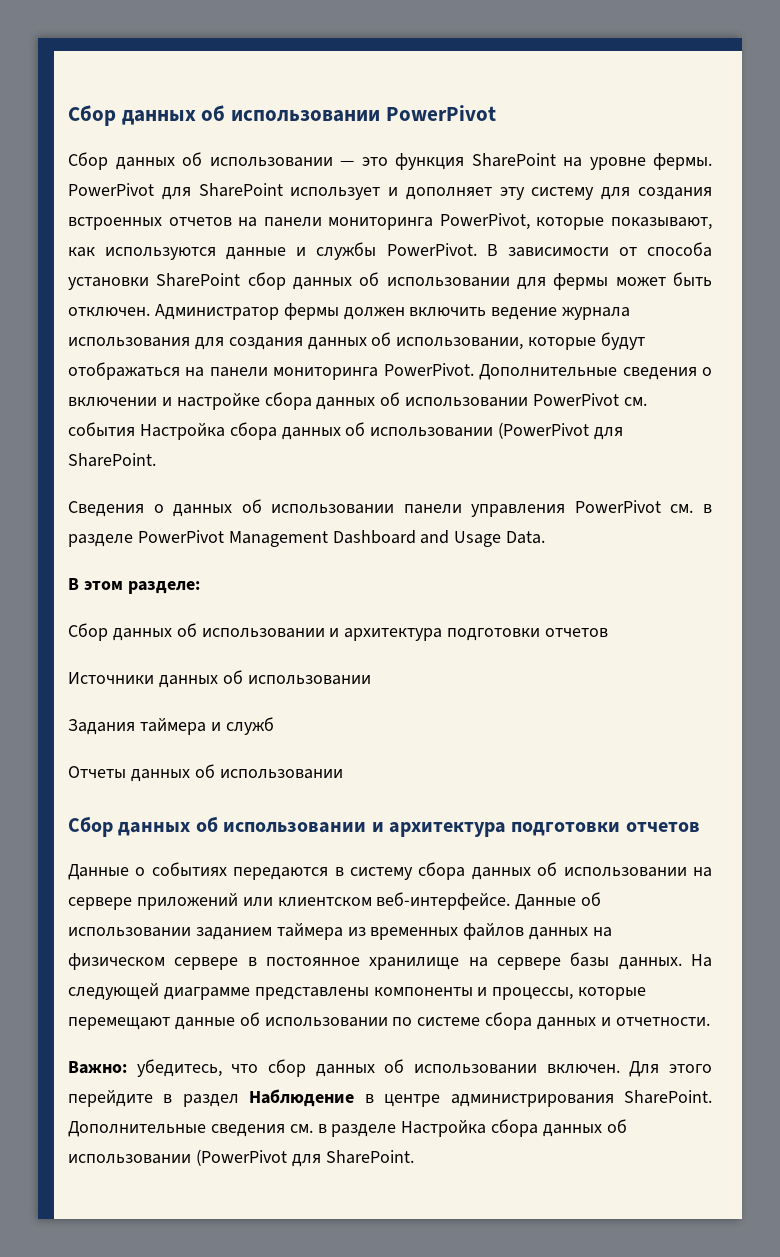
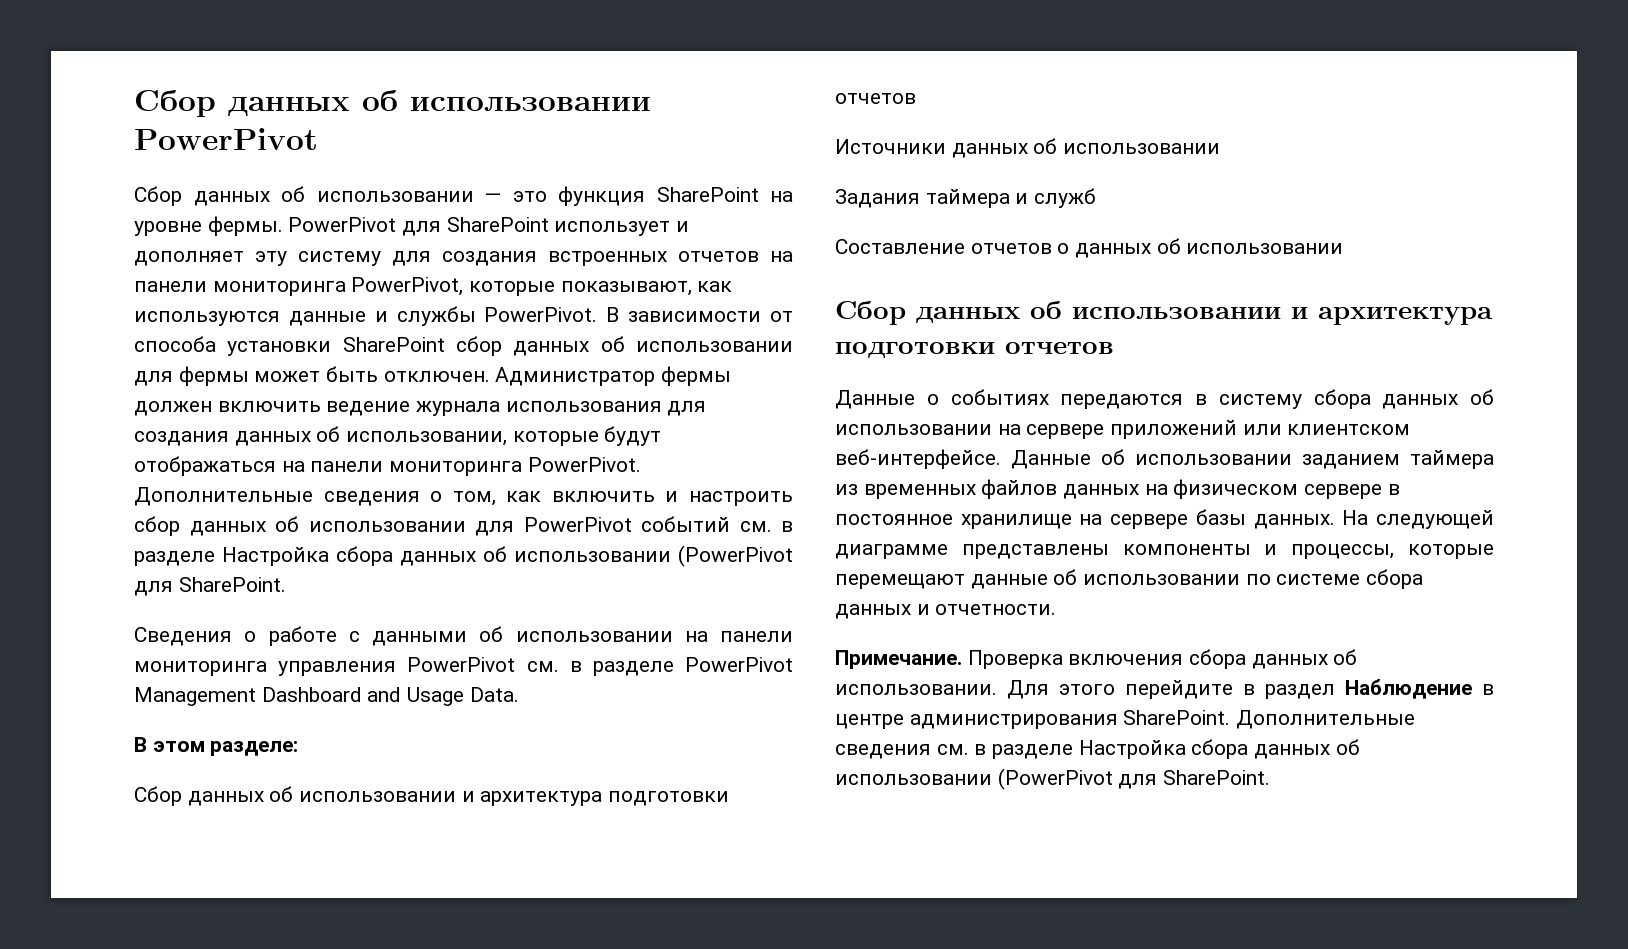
[68,392,647,410] [68,422,135,436] включении и настройке сбора данных об использовании PowerPivot см. события -> [452,491,793,506] [134,516,793,536] [134,551,215,566] том, как включить и настроить сбор данных об использовании для PowerPivot событий см. в разделе
[173,499,462,517] данных об использовании панели -> [268,626,793,646] [134,661,267,676] работе с данными об использовании на панели мониторинга
[68,766,126,778] Отчеты -> [835,239,1070,254] Составление отчетов о
[68,1059,620,1077] Важно: убедитесь, что сбор данных об использовании включен. -> [835,649,1358,669] [835,684,997,695] Примечание. Проверка включения сбора данных об использовании.

